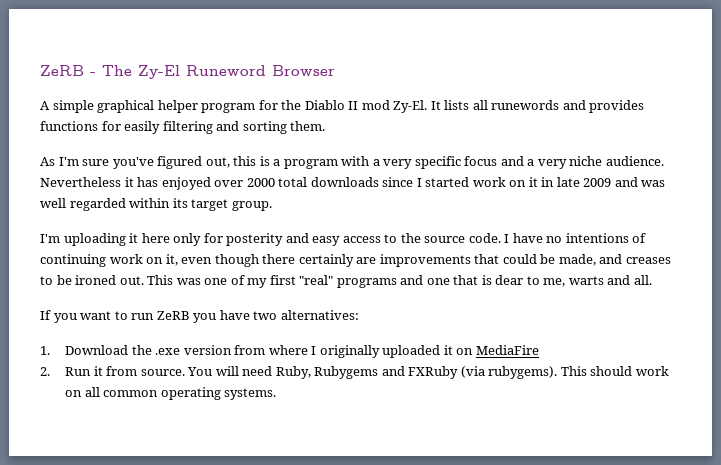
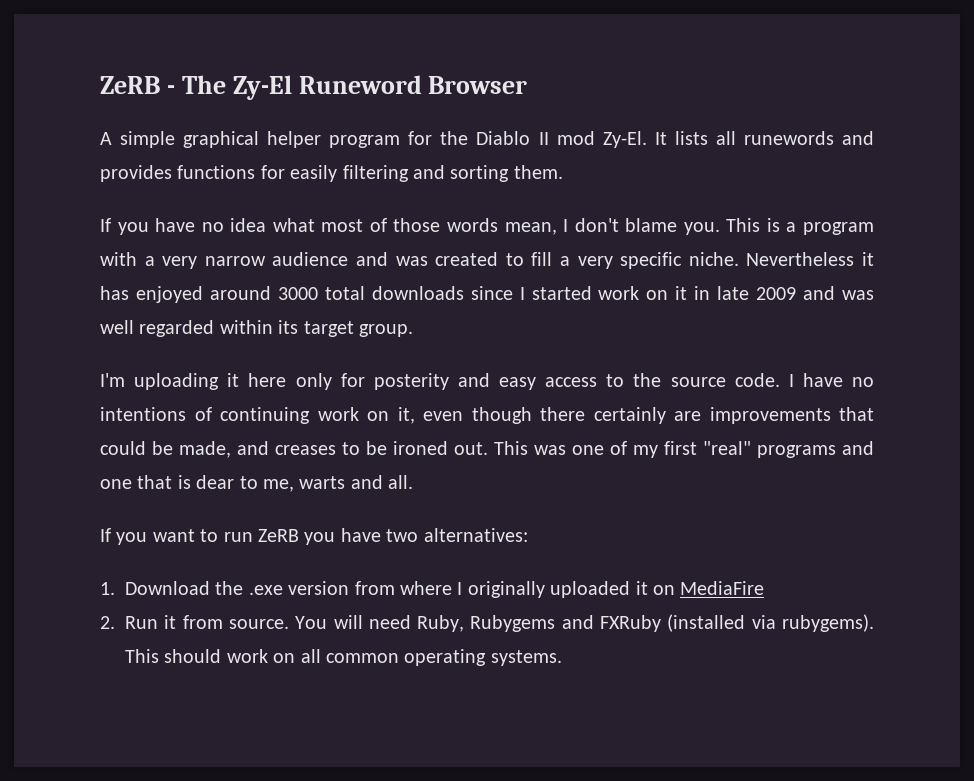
[40,156,257,169] As I'm sure you've figured out, this -> [100,218,761,235] If you have no idea what most of those words mean, I don't blame you. This
[414,156,664,169] specific focus and a very niche audience. -> [204,252,739,269] narrow audience and was created to fill a very specific niche.
[214,178,275,187] over 2000 -> [209,286,318,300] around 3000
[460,366,485,378] (via -> [667,614,776,632] (installed via

